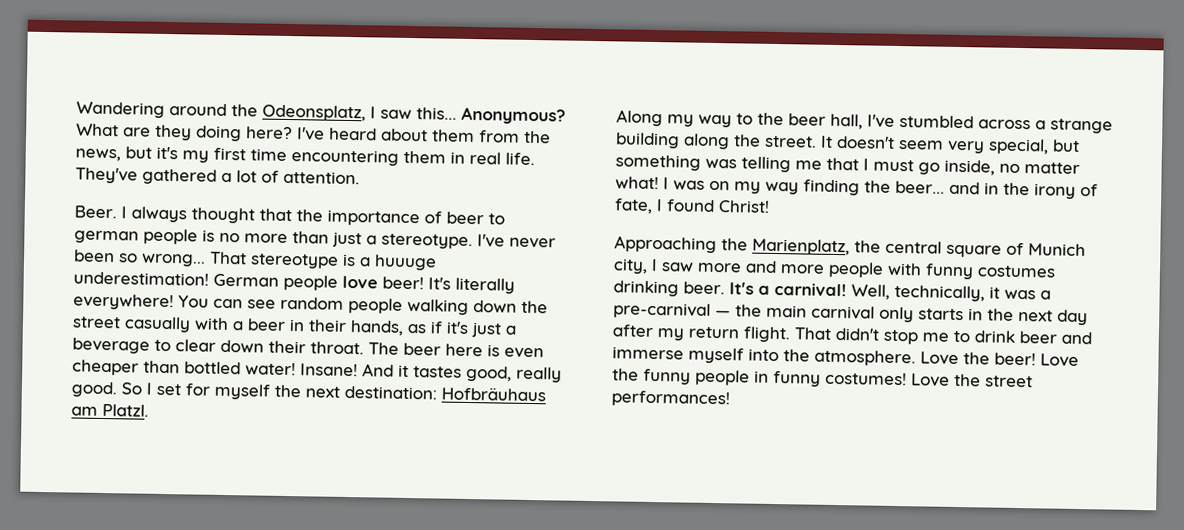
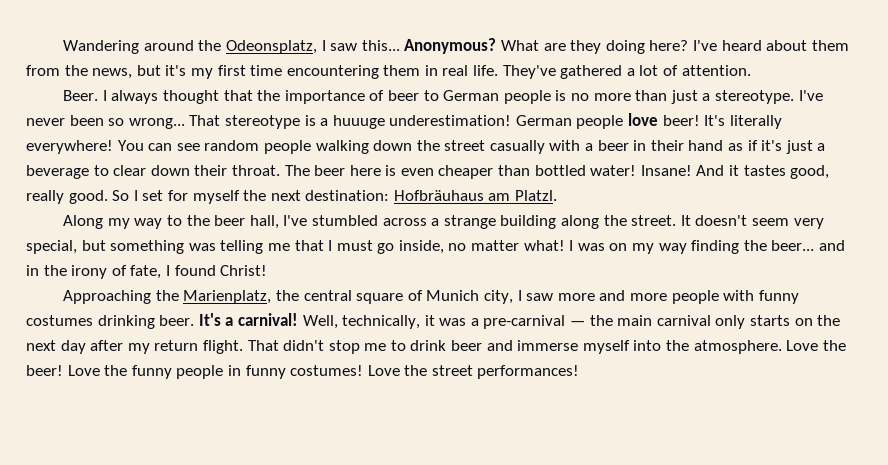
[74,230,139,244] german -> [443,90,500,101] German
[350,320,404,336] hands, -> [688,140,724,151] hand
[968,308,983,321] in -> [794,318,813,326] on

